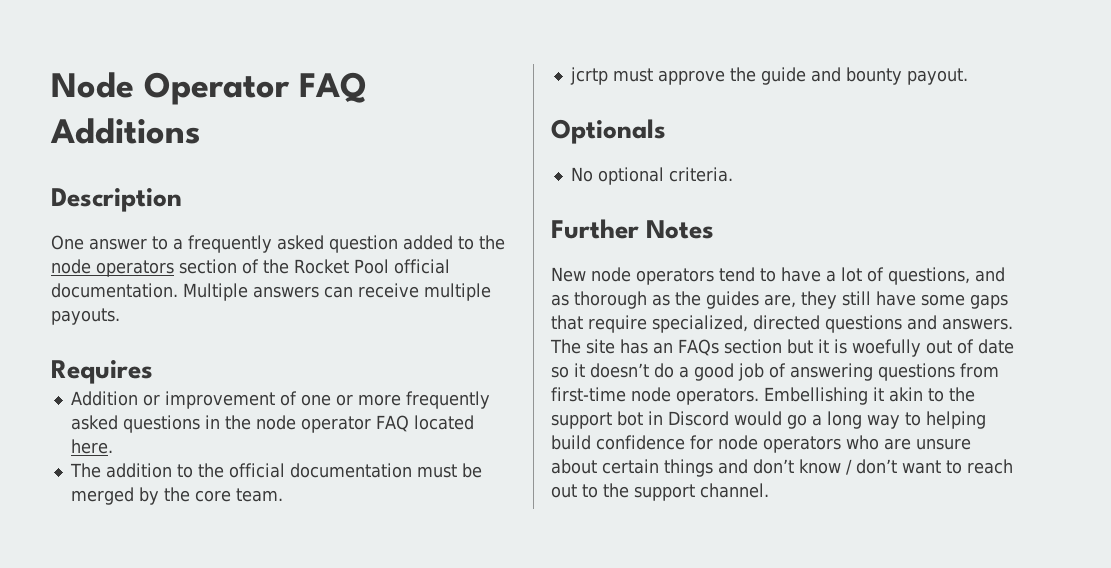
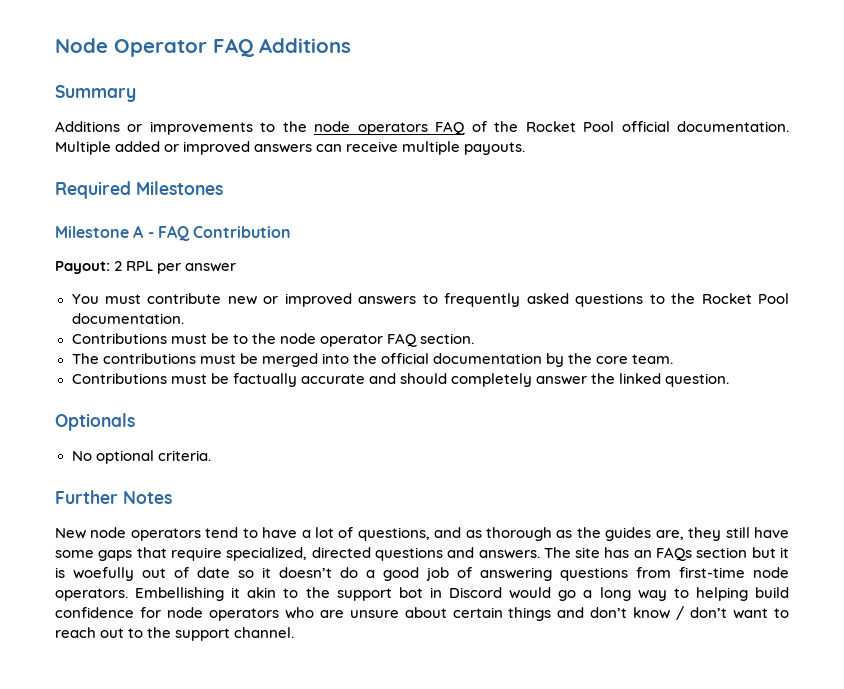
[51,188,182,212] [51,235,453,253] Description // One answer to a frequently asked question added -> [55,85,136,102] [55,121,253,135] Summary // Additions or improvements
[179,259,237,274] section -> [435,121,466,135] FAQ
(248, 292) none -> [115,141,251,155] added or improved
[51,360,153,384] [70,391,490,409] [70,415,220,433] Requires // Addition or improvement of one or more frequently asked questions in -> [55,181,223,199] [55,225,292,241] [55,261,237,274] [71,293,789,307] [71,313,184,324] [71,333,248,344] Required Milestones // Milestone A - FAQ Contribution // Payout: 2 RPL per answer // You must contribute new or improved answers to frequently asked questions to the Rocket Pool documentation. // Contributions must be to
[413,415,474,430] [70,439,113,454] [69,463,482,478] [70,487,283,505] [569,67,968,85] located here. // The addition to the official documentation must be merged by the core team. // jcrtp must approve the guide and bounty payout. -> [419,333,474,344] [71,353,674,367] [71,373,730,387] section. // The contributions must be merged into the official documentation by the core team. // Contributions must be factually accurate and should completely answer the linked question.

